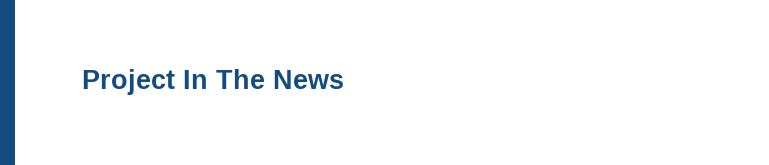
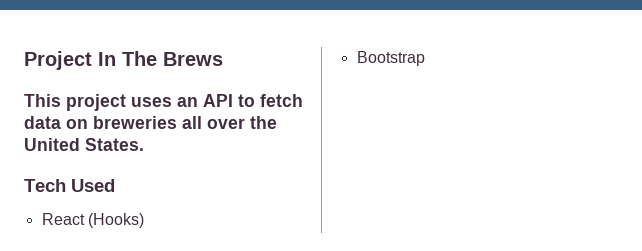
[273,70,344,89] News -> [163,52,223,66] [24,94,303,111] [24,116,277,129] [24,138,144,151] [24,179,115,192] [41,213,144,228] [356,51,425,66] Brews // This project uses an API to fetch data on breweries all over the United States. // Tech Used // React (Hooks) // Bootstrap

